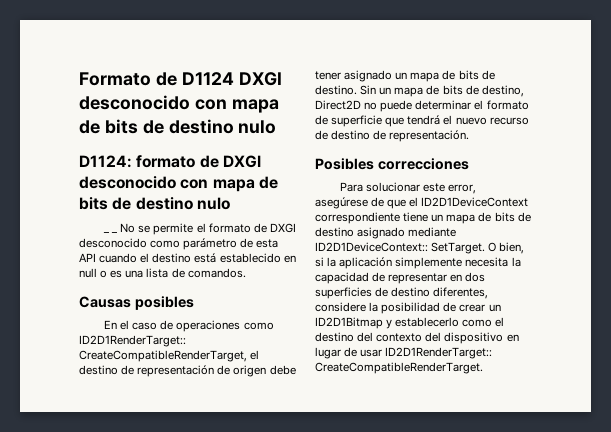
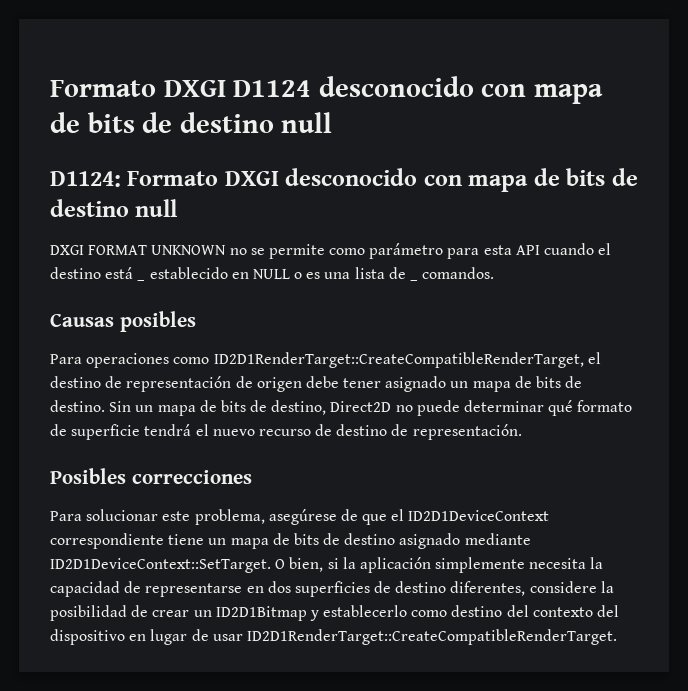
[79,72,282,86] [79,95,279,113] [79,119,277,134] [79,155,261,168] [79,176,278,192] [79,197,230,210] [102,223,296,235] [79,238,147,248] Formato de D1124 DXGI desconocido con mapa de bits de destino nulo // D1124: formato de DXGI desconocido con mapa de bits de destino nulo // _ _ No se permite el formato de DXGI desconocido -> [50,76,603,104] [50,112,333,133] [50,168,638,192] [50,199,179,217] [50,244,325,259] Formato DXGI D1124 desconocido con mapa de bits de destino null // D1124: Formato DXGI desconocido con mapa de bits de destino null // DXGI FORMAT UNKNOWN no se permite
[240,238,254,248] de -> [447,248,480,259] para
(217, 258) none -> [137,279,146,281] _
[79,268,97,278] null -> [252,269,290,279] NULL
(185, 273) none -> [410,279,419,281] _
[103,320,274,332] [79,335,186,347] [79,350,247,362] En el caso de operaciones como ID2D1RenderTarget:: CreateCompatibleRenderTarget, -> [50,352,584,368] Para operaciones como ID2D1RenderTarget::CreateCompatibleRenderTarget,
[474,100,484,110] el -> [548,400,574,416] qué
[385,117,405,127] que -> (141, 432) none
[448,184,477,194] error, -> [194,509,265,525] problema,
[315,242,486,254] ID2D1DeviceContext:: SetTarget. -> [50,558,271,573] ID2D1DeviceContext::SetTarget.
[388,273,448,284] representar -> [145,583,243,597] representarse
[495,317,505,327] el -> (448, 613) none
[385,347,493,359] [315,362,483,374] ID2D1RenderTarget:: CreateCompatibleRenderTarget. -> [246,629,617,645] ID2D1RenderTarget::CreateCompatibleRenderTarget.

